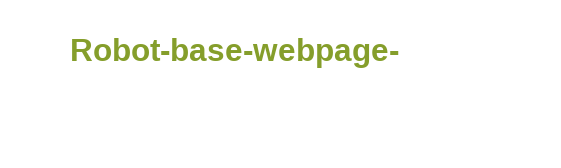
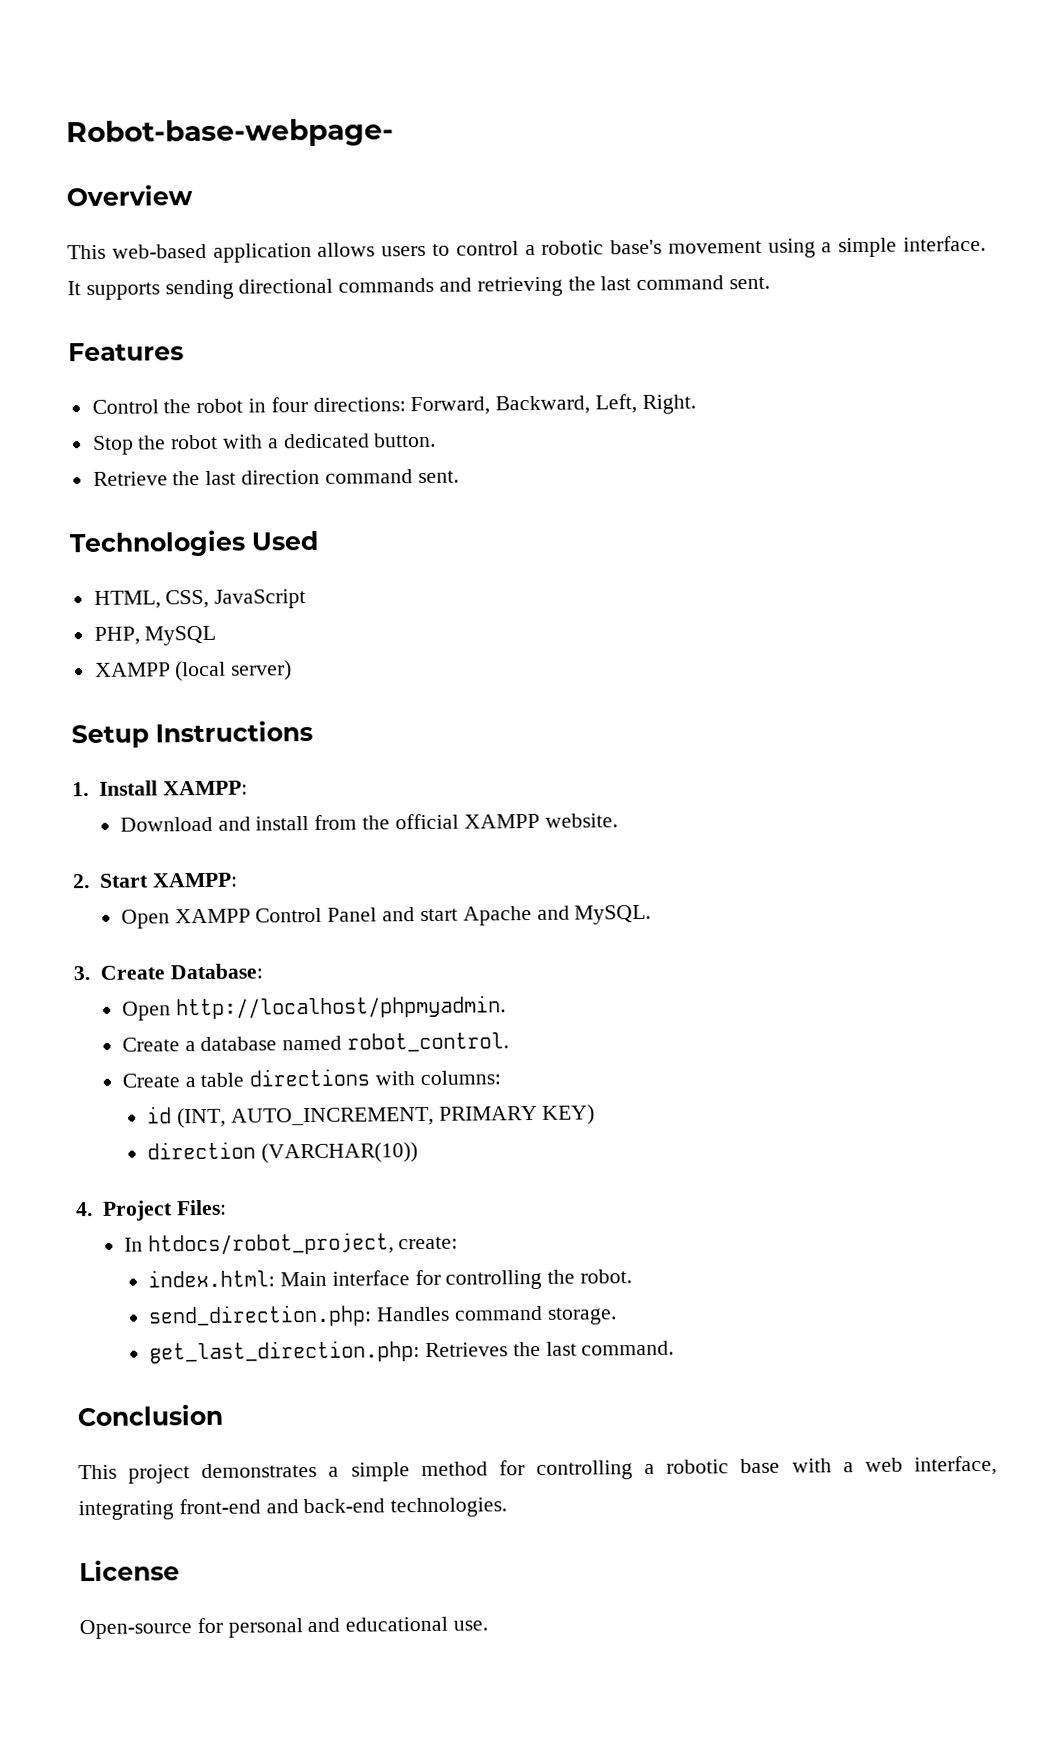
(399, 53) none -> [66,184,193,207] [67,235,987,263] [67,275,771,301] [68,342,184,362] [91,394,696,416] [92,432,437,455] [92,469,459,486] [69,529,319,558] [93,589,307,609] [93,625,217,646] [94,660,293,682] [71,719,313,749] [72,780,248,797] [119,813,618,832] [72,872,238,889] [120,904,652,929] [73,963,263,981] [121,995,506,1021] [121,1032,510,1053] [121,1068,501,1088] [147,1104,596,1129] [147,1141,418,1164] [75,1199,227,1221] [123,1232,459,1256] [148,1269,632,1290] [148,1304,617,1328] [149,1340,675,1364] [77,1403,223,1427] [78,1455,997,1484] [78,1497,508,1521] [79,1559,180,1582] [79,1616,489,1640] // Overview // This web-based application allows users to control a robotic base's movement using a simple interface. It supports sending directional commands and retrieving the last command sent. // Features // Control the robot in four directions: Forward, Backward, Left, Right. // Stop the robot with a dedicated button. // Retrieve the last direction command sent. // Technologies Used // HTML, CSS, JavaScript // PHP, MySQL // XAMPP (local server) // Setup Instructions // 1. Install XAMPP: // Download and install from the official XAMPP website. // 2. Start XAMPP: // Open XAMPP Control Panel and start Apache and MySQL. // 3. Create Database: // Open http://localhost/phpmyadmin. // Create a database named robot_control. // Create a table directions with columns: // id (INT, AUTO_INCREMENT, PRIMARY KEY) // direction (VARCHAR(10)) // 4. Project Files: // In htdocs/robot_project, create: // index.html: Main interface for controlling the robot. // send_direction.php: Handles command storage. // get_last_direction.php: Retrieves the last command. // Conclusion // This project demonstrates a simple method for controlling a robotic base with a web interface, integrating front-end and back-end technologies. // License // Open-source for personal and educational use.

